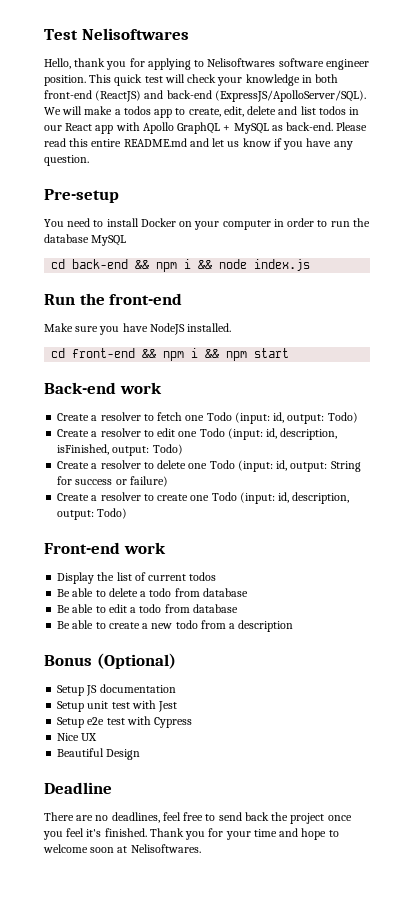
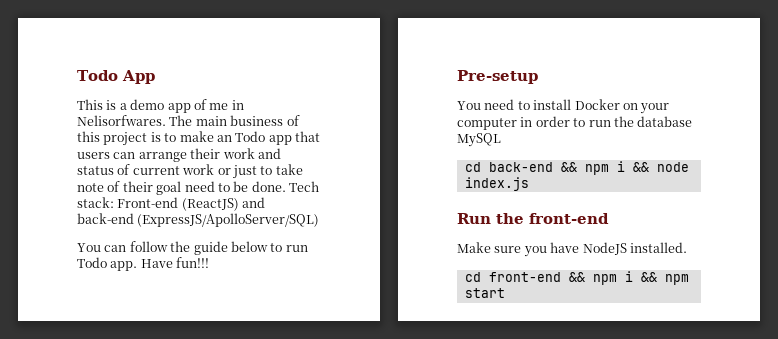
[44,28,189,40] [44,58,369,70] [44,74,339,86] [44,90,366,102] [44,106,360,118] [44,122,368,134] [44,138,353,150] [44,155,89,166] Test Nelisoftwares // Hello, thank you for applying to Nelisoftwares software engineer position. This quick test will check your knowledge in both front-end (ReactJS) and back-end (ExpressJS/ApolloServer/SQL). We will make a todos app to create, edit, delete and list todos in our React app with Apollo GraphQL + MySQL as back-end. Please read this entire README.md and let us know if you have any question. -> [77,70,155,84] [77,99,244,113] [77,115,300,126] [77,131,320,146] [77,148,281,162] [77,164,303,179] [77,181,319,195] [77,197,266,211] [77,213,320,227] [77,241,308,255] [77,257,210,271] Todo App // This is a demo app of me in Nelisorfwares. The main business of this project is to make an Todo app that users can arrange their work and status of current work or just to take note of their goal need to be done. Tech stack: Front-end (ReactJS) and back-end (ExpressJS/ApolloServer/SQL) // You can follow the guide below to run Todo app. Have fun!!!
[44,382,162,394] [57,412,358,424] [57,428,338,440] [57,444,183,456] [57,460,361,472] [57,476,168,487] [57,492,350,504] [57,508,128,520] [44,542,166,554] [57,572,217,584] [57,588,248,597] [57,604,238,613] [57,620,294,632] [44,653,176,669] [57,684,176,696] [57,700,178,712] [57,716,193,728] [57,733,98,741] [57,748,141,760] [44,782,112,794] [44,812,352,824] [43,828,339,840] [43,844,201,853] // Back-end work // Create a resolver to fetch one Todo (input: id, output: Todo) // Create a resolver to edit one Todo (input: id, description, isFinished, output: Todo) // Create a resolver to delete one Todo (input: id, output: String for success or failure) // Create a resolver to create one Todo (input: id, description, output: Todo) // Front-end work // Display the list of current todos // Be able to delete a todo from database // Be able to edit a todo from database // Be able to create a new todo from a description // Bonus (Optional) // Setup JS documentation // Setup unit test with Jest // Setup e2e test with Cypress // Nice UX // Beautiful Design // Deadline // There are no deadlines, feel free to send back the project once you feel it's finished. Thank you for your time and hope to welcome soon at Nelisoftwares. -> (505, 293) none

